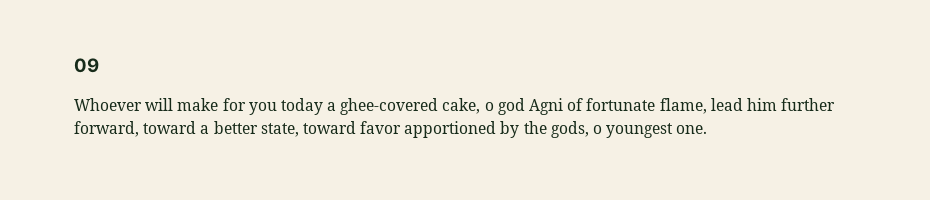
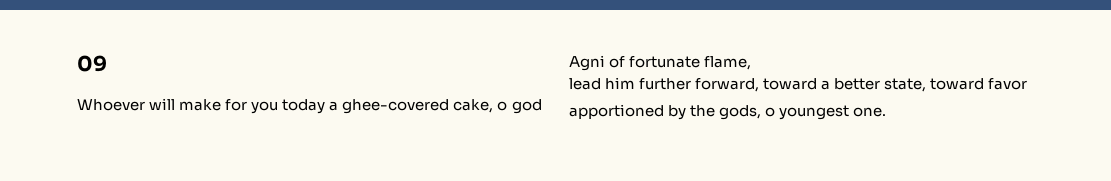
(707, 106) none -> (752, 63) //
(402, 127) none -> (1028, 84) //

